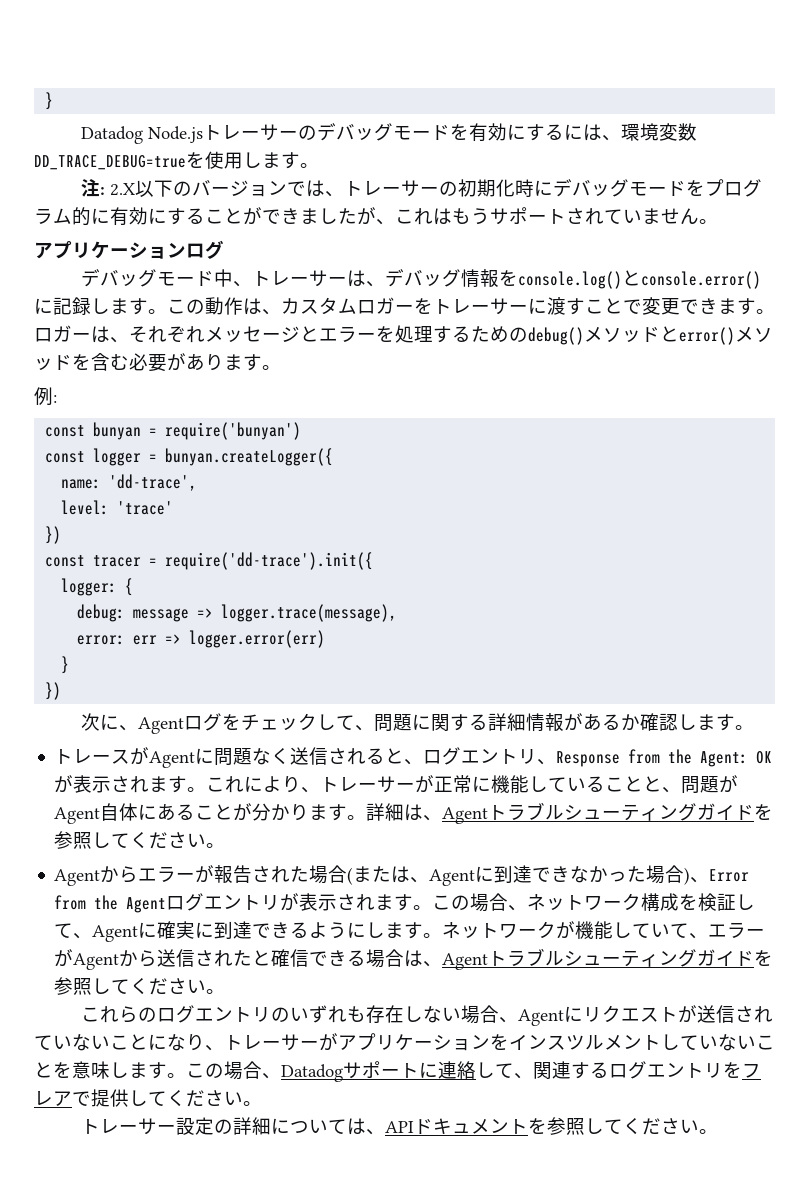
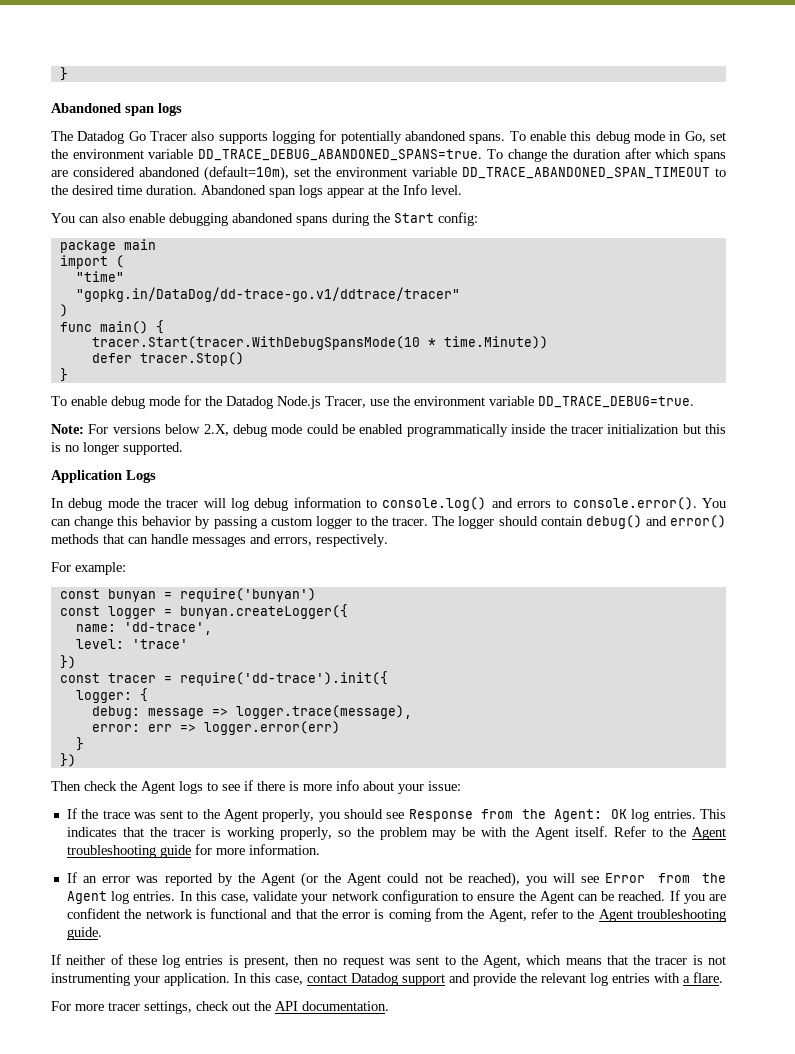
[45,92,54,110] [81,123,698,144] [34,151,319,170] [81,179,763,197] [34,207,718,226] [34,240,224,259] [81,269,762,289] [34,297,775,315] [34,325,773,345] [34,353,281,372] [34,387,57,406] } // Datadog Node.jsトレーサーのデバッグモードを有効にするには、環境変数DD_TRACE_DEBUG=trueを使用します。 // 注: 2.X以下のバージョンでは、トレーサーの初期化時にデバッグモードをプログラム的に有効にすることができましたが、これはもうサポートされていません。 // アプリケーションログ // デバッグモード中、トレーサーは、デバッグ情報をconsole.log()とconsole.error()に記録します。この動作は、カスタムロガーをトレーサーに渡すことで変更できます。ロガーは、それぞれメッセージとエラーを処理するためのdebug()メソッドとerror()メソッドを含む必要があります。 // 例: -> [59,67,68,81] [51,103,182,116] [51,130,727,144] [51,148,727,162] [51,166,727,181] [51,184,462,198] [51,212,478,226] [59,239,156,253] [59,255,124,269] [75,271,124,282] [75,287,460,302] [59,304,68,317] [59,320,164,334] [91,336,548,350] [91,352,244,366] [59,368,68,382] [51,395,694,409] [51,424,726,437] [51,442,183,455] [51,470,156,483] [51,497,726,511] [51,515,726,529] [51,534,388,547] [51,562,126,575] } // Abandoned span logs // The Datadog Go Tracer also supports logging for potentially abandoned spans. To enable this debug mode in Go, set the environment variable DD_TRACE_DEBUG_ABANDONED_SPANS=true. To change the duration after which spans are considered abandoned (default=10m), set the environment variable DD_TRACE_ABANDONED_SPAN_TIMEOUT to the desired time duration. Abandoned span logs appear at the Info level. // You can also enable debugging abandoned spans during the Start config: // package main // import ( // "time" // "gopkg.in/DataDog/dd-trace-go.v1/ddtrace/tracer" // ) // func main() { // tracer.Start(tracer.WithDebugSpansMode(10 * time.Minute)) // defer tracer.Stop() // } // To enable debug mode for the Datadog Node.js Tracer, use the environment variable DD_TRACE_DEBUG=true. // Note: For versions below 2.X, debug mode could be enabled programmatically inside the tracer initialization but this is no longer supported. // Application Logs // In debug mode the tracer will log debug information to console.log() and errors to console.error(). You can change this behavior by passing a custom logger to the tracer. The logger should contain debug() and error() methods that can handle messages and errors, respectively. // For example:
[81,713,755,734] [54,747,557,768] 次に、Agentログをチェックして、問題に関する詳細情報があるか確認します。 // トレースがAgentに問題なく送信されると、ログエントリ、 -> [51,780,461,794] [66,808,405,822] Then check the Agent logs to see if there is more info about your issue: // If the trace was sent to the Agent properly, you should see
[54,775,739,794] [54,802,774,824] [54,831,226,849] [54,865,750,886] [54,893,756,913] [54,921,766,942] [54,948,774,970] [54,977,226,995] [81,1005,774,1026] [34,1033,775,1051] [34,1061,761,1082] [34,1089,262,1107] [81,1117,719,1135] が表示されます。これにより、トレーサーが正常に機能していることと、問題がAgent自体にあることが分かります。詳細は、Agentトラブルシューティングガイドを参照してください。 // Agentからエラーが報告された場合(または、Agentに到達できなかった場合)、Error from the Agentログエントリが表示されます。この場合、ネットワーク構成を検証して、Agentに確実に到達できるようにします。ネットワークが機能していて、エラーがAgentから送信されたと確信できる場合は、Agentトラブルシューティングガイドを参照してください。 // これらのログエントリのいずれも存在しない場合、Agentにリクエストが送信されていないことになり、トレーサーがアプリケーションをインスツルメントしていないことを意味します。この場合、Datadogサポートに連絡して、関連するログエントリをフレアで提供してください。 // トレーサー設定の詳細については、APIドキュメントを参照してください。 -> [631,809,726,822] [66,826,727,840] [66,844,320,858] [66,872,726,887] [66,890,726,904] [66,908,727,922] [66,927,102,940] [51,954,726,968] [51,972,723,986] [51,1001,389,1014] log entries. This indicates that the tracer is working properly, so the problem may be with the Agent itself. Refer to the Agent troubleshooting guide for more information. // If an error was reported by the Agent (or the Agent could not be reached), you will see Error from the Agent log entries. In this case, validate your network configuration to ensure the Agent can be reached. If you are confident the network is functional and that the error is coming from the Agent, refer to the Agent troubleshooting guide. // If neither of these log entries is present, then no request was sent to the Agent, which means that the tracer is not instrumenting your application. In this case, contact Datadog support and provide the relevant log entries with a flare. // For more tracer settings, check out the API documentation.

